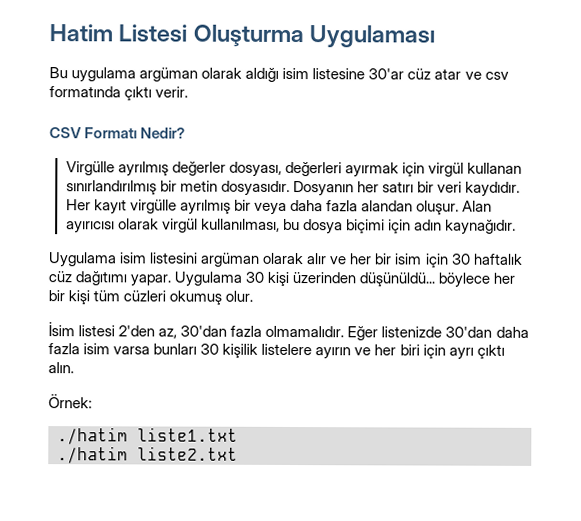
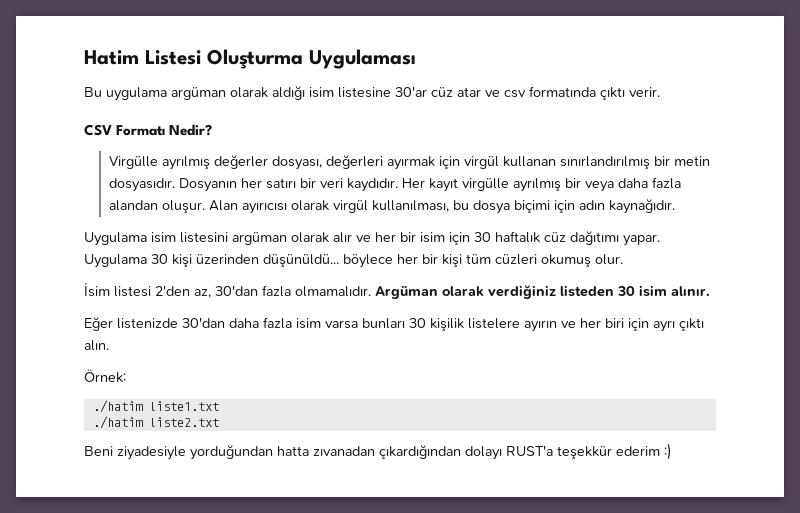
(345, 331) none -> [375,285,710,299] Argüman olarak verdiğiniz listeden 30 isim alınır. //
(238, 453) none -> [84,443,672,460] // Beni ziyadesiyle yorduğundan hatta zıvanadan çıkardığından dolayı RUST'a teşekkür ederim :)

